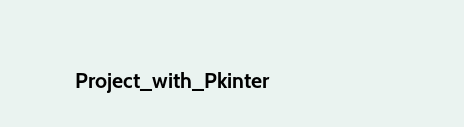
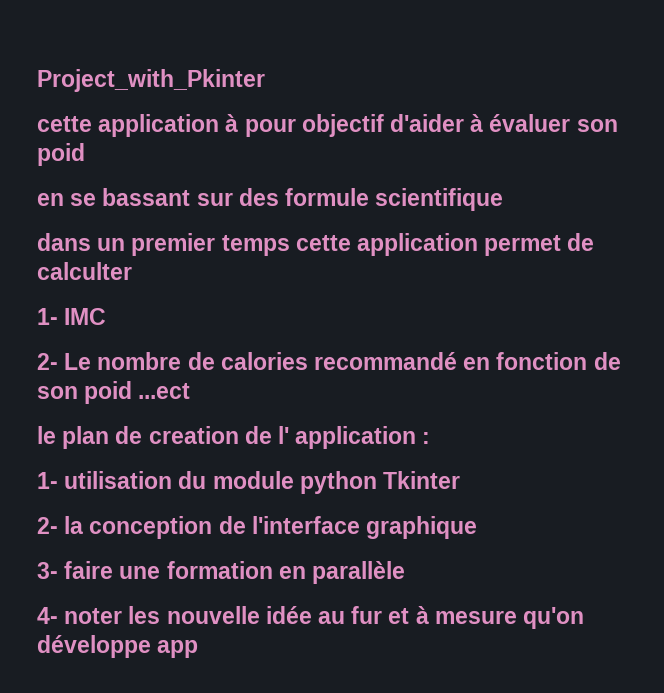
(270, 82) none -> [37,114,618,137] [37,143,85,166] [37,188,504,211] [37,233,595,256] [37,262,132,280] [37,308,107,325] [37,352,621,370] [37,381,191,404] [37,426,431,449] [37,471,461,494] [37,516,478,539] [37,561,406,584] [37,606,585,629] [37,635,199,658] // cette application à pour objectif d'aider à évaluer son poid // en se bassant sur des formule scientifique // dans un premier temps cette application permet de calculter // 1- IMC // 2- Le nombre de calories recommandé en fonction de son poid ...ect // le plan de creation de l' application : // 1- utilisation du module python Tkinter // 2- la conception de l'interface graphique // 3- faire une formation en parallèle // 4- noter les nouvelle idée au fur et à mesure qu'on développe app

